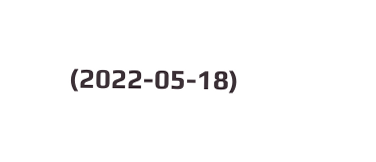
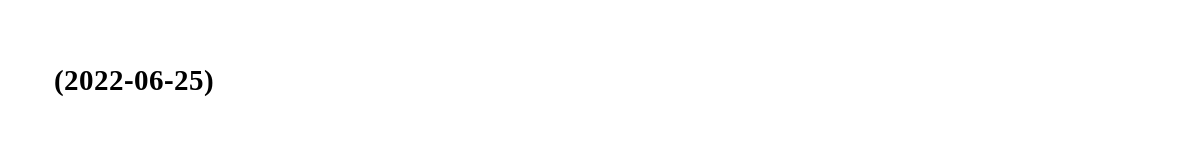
[68,68,240,94] (2022-05-18) -> [54,69,214,97] (2022-06-25)

